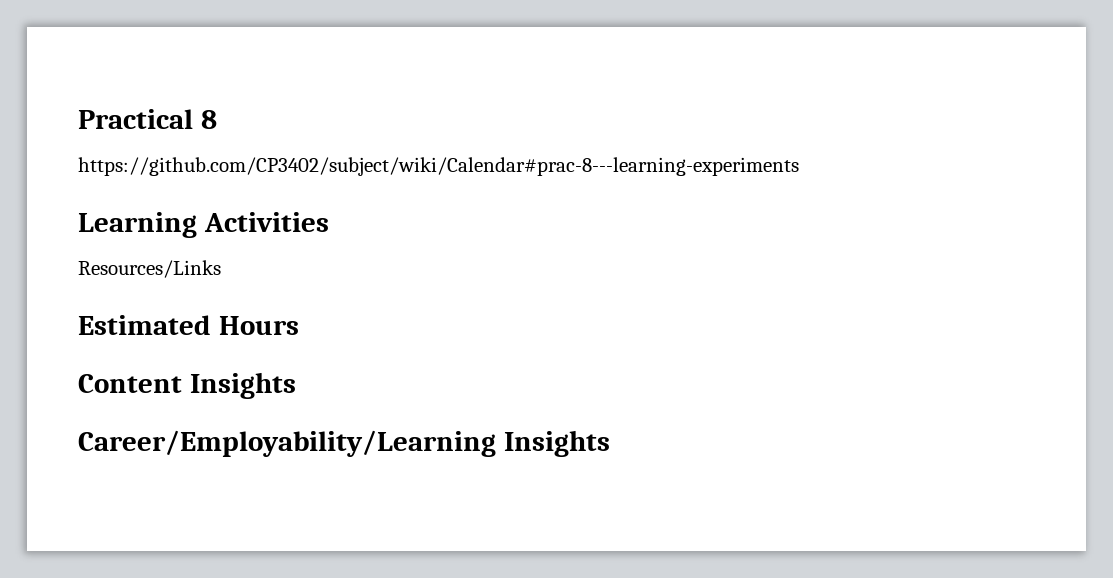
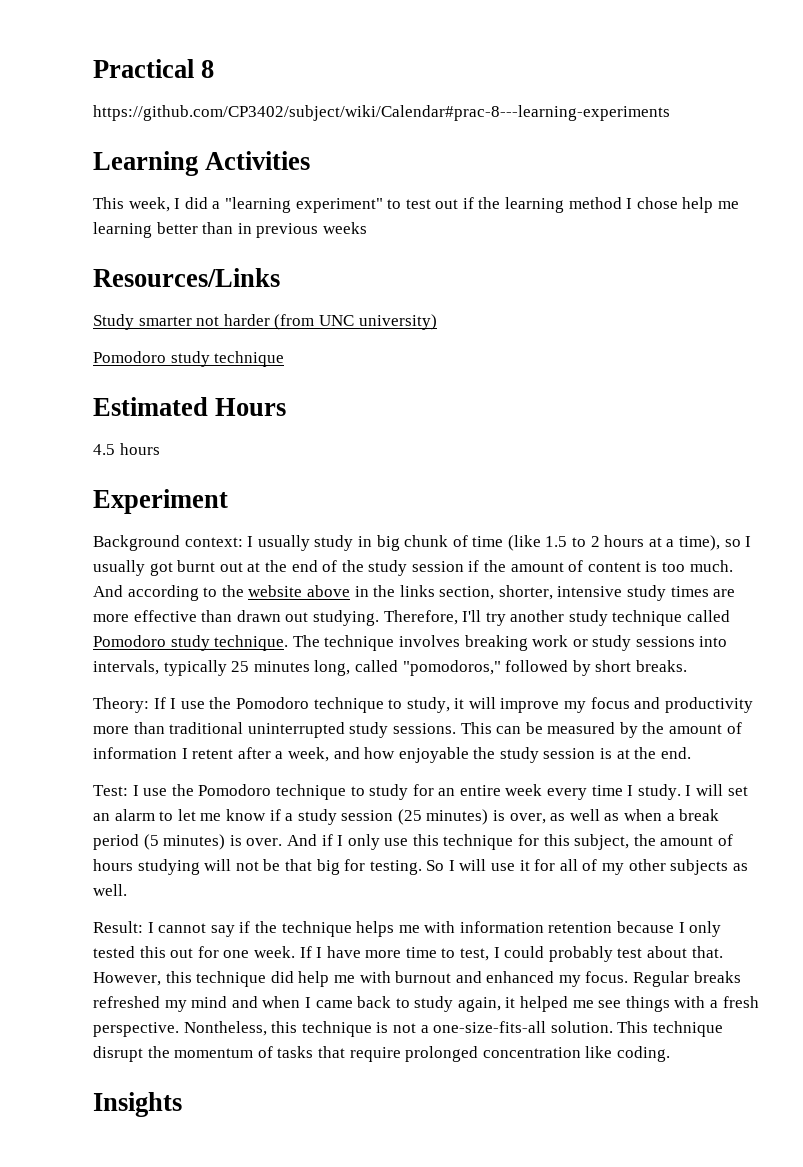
[78,260,221,278] [78,315,299,335] [78,372,296,399] [78,430,610,457] Resources/Links // Estimated Hours // Content Insights // Career/Employability/Learning Insights -> [93,197,740,213] [93,222,367,238] [93,268,280,287] [93,314,437,330] [93,351,285,367] [93,397,287,416] [93,443,160,455] [93,489,228,514] [93,535,752,551] [93,560,733,576] [93,585,736,601] [93,610,731,626] [93,635,728,651] [93,660,687,676] [93,697,753,713] [93,722,742,738] [93,747,691,763] [93,784,748,800] [93,809,720,825] [93,834,734,850] [93,859,748,875] [93,884,127,896] [93,921,722,937] [93,946,723,962] [93,971,741,987] [93,996,759,1012] [93,1021,723,1037] [93,1046,670,1062] [93,1092,182,1117] This week, I did a "learning experiment" to test out if the learning method I chose help me learning better than in previous weeks // Resources/Links // Study smarter not harder (from UNC university) // Pomodoro study technique // Estimated Hours // 4.5 hours // Experiment // Background context: I usually study in big chunk of time (like 1.5 to 2 hours at a time), so I usually got burnt out at the end of the study session if the amount of content is too much. And according to the website above in the links section, shorter, intensive study times are more effective than drawn out studying. Therefore, I'll try another study technique called Pomodoro study technique. The technique involves breaking work or study sessions into intervals, typically 25 minutes long, called "pomodoros," followed by short breaks. // Theory: If I use the Pomodoro technique to study, it will improve my focus and productivity more than traditional uninterrupted study sessions. This can be measured by the amount of information I retent after a week, and how enjoyable the study session is at the end. // Test: I use the Pomodoro technique to study for an entire week every time I study. I will set an alarm to let me know if a study session (25 minutes) is over, as well as when a break period (5 minutes) is over. And if I only use this technique for this subject, the amount of hours studying will not be that big for testing. So I will use it for all of my other subjects as well. // Result: I cannot say if the technique helps me with information retention because I only tested this out for one week. If I have more time to test, I could probably test about that. However, this technique did help me with burnout and enhanced my focus. Regular breaks refreshed my mind and when I came back to study again, it helped me see things with a fresh perspective. Nontheless, this technique is not a one-size-fits-all solution. This technique disrupt the momentum of tasks that require prolonged concentration like coding. // Insights

